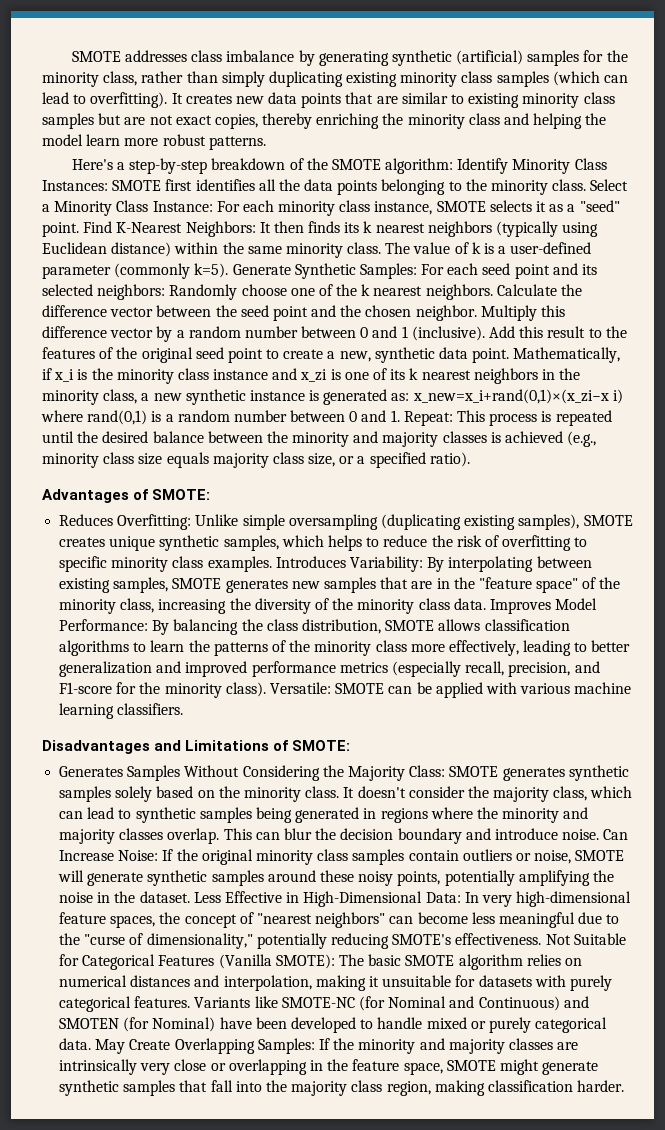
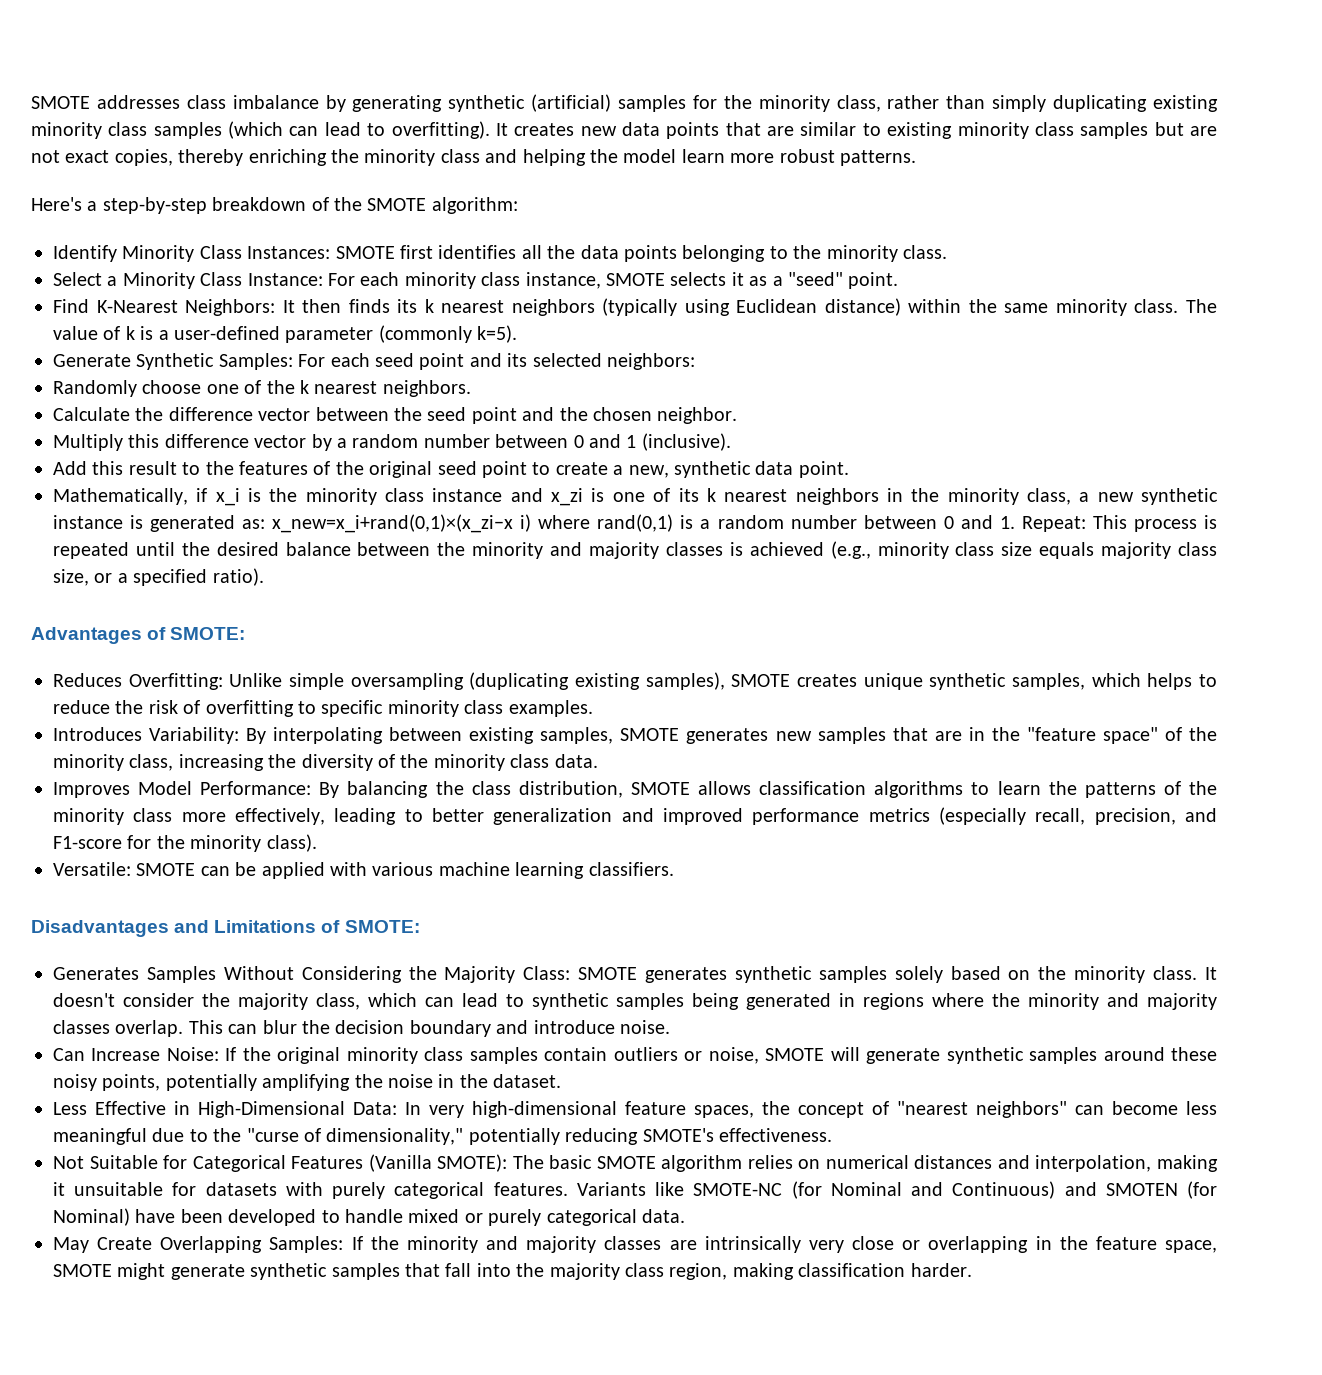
(454, 166) none -> (518, 205) //
(587, 185) none -> (947, 252) //
(79, 229) none -> (899, 280) //
(229, 270) none -> (518, 334) //
(166, 292) none -> (695, 361) //
(493, 292) none -> (471, 388) //
(477, 313) none -> (738, 415) //
(485, 333) none -> (731, 442) //
(510, 355) none -> (849, 469) //
(272, 564) none -> (593, 708) //
(486, 604) none -> (598, 761) //
(266, 689) none -> (317, 843) //
(600, 834) none -> (670, 1027) //
(190, 897) none -> (562, 1081) //
(542, 939) none -> (832, 1135) //
(92, 1044) none -> (685, 1216) //

